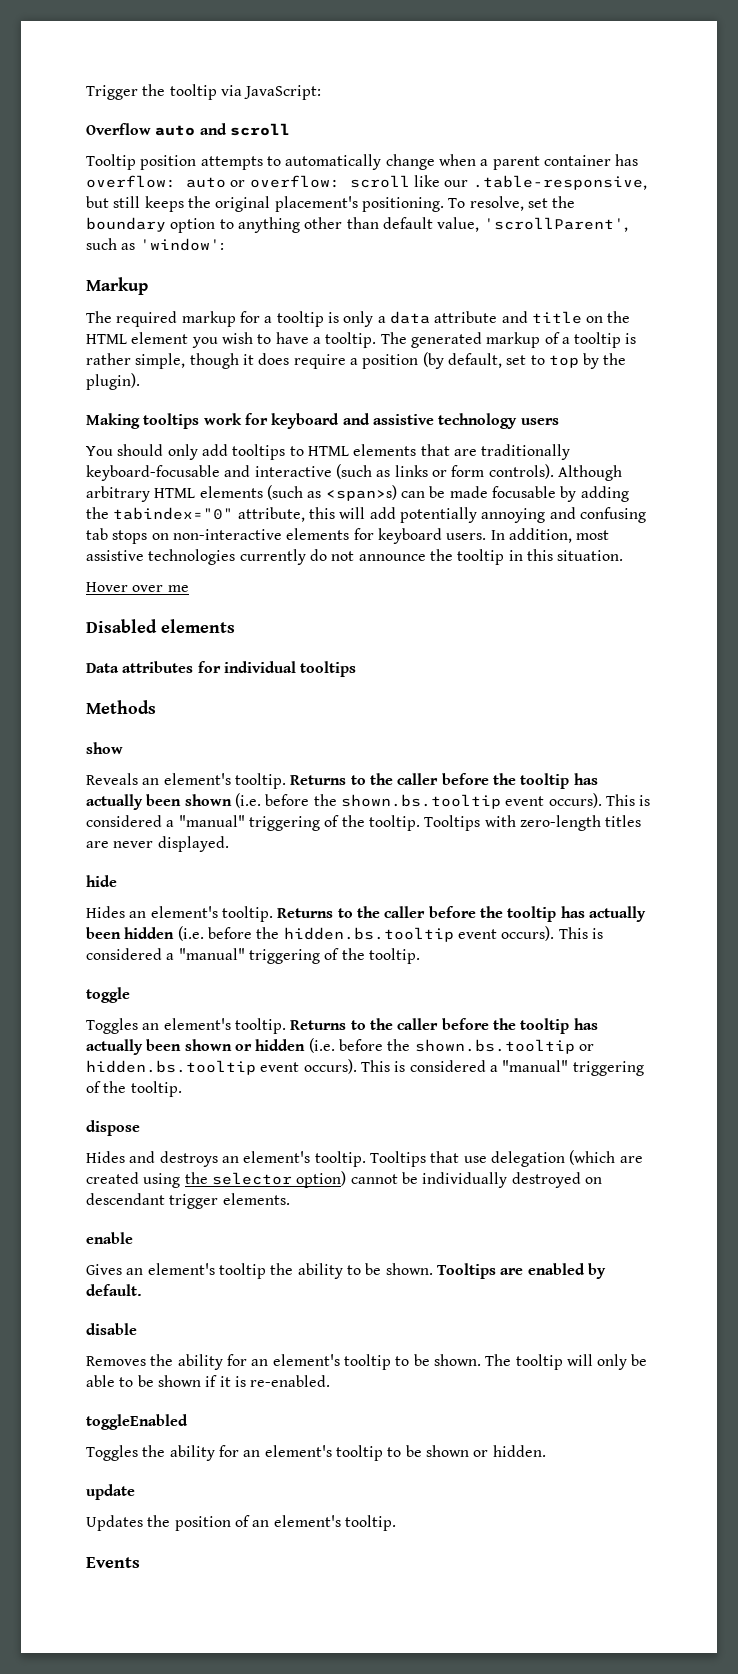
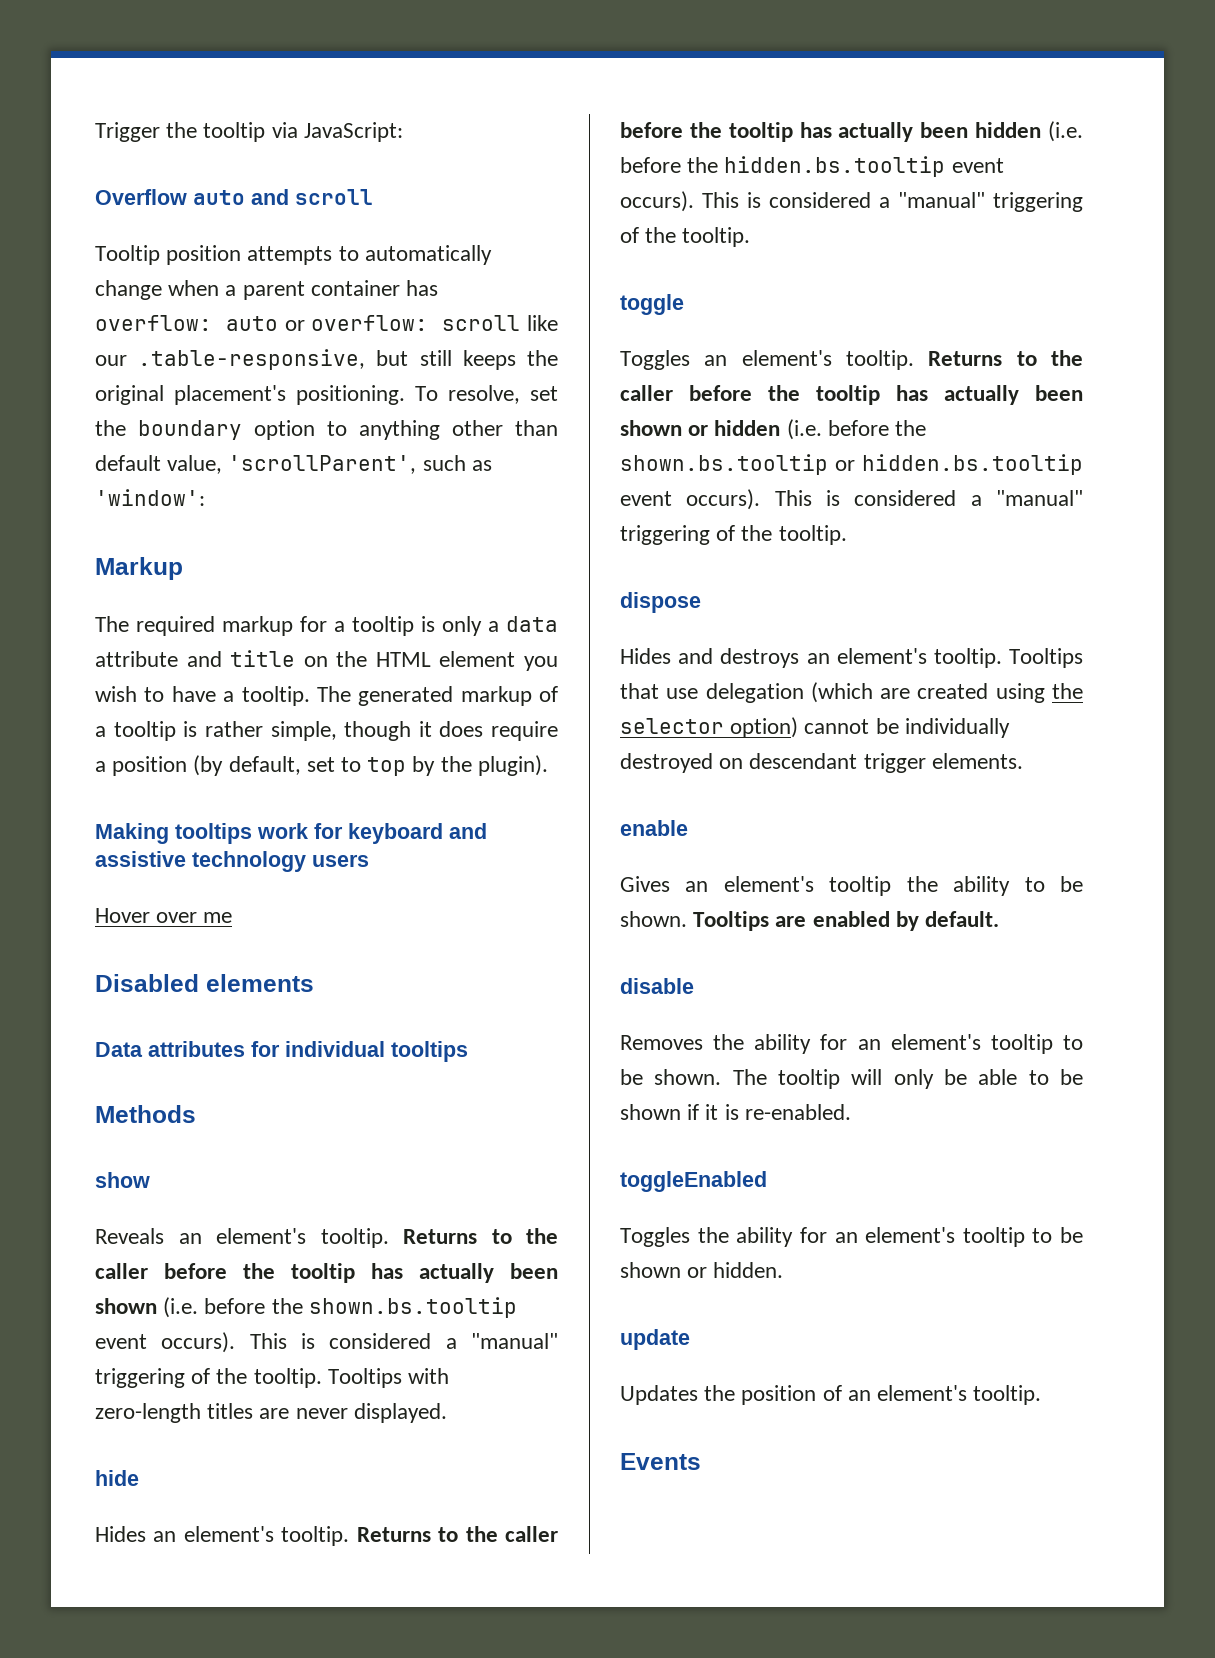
[86,444,571,460] [86,464,622,481] [86,485,629,502] [86,507,646,523] [86,528,610,544] [86,549,624,565] // You should only add tooltips to HTML elements that are traditionally keyboard-focusable and interactive (such as links or form controls). Although arbitrary HTML elements (such as <span>s) can be made focusable by adding the tabindex="0" attribute, this will add potentially annoying and confusing tab stops on non-interactive elements for keyboard users. In addition, most assistive technologies currently do not announce the tooltip in this situation. -> (369, 860) none

